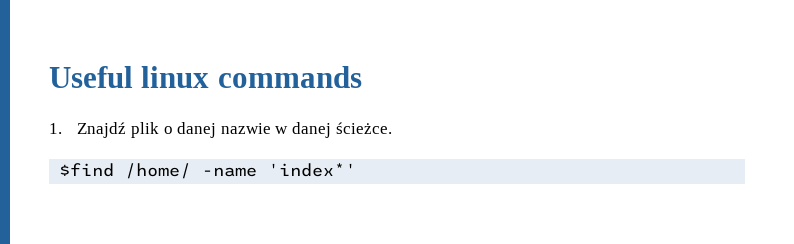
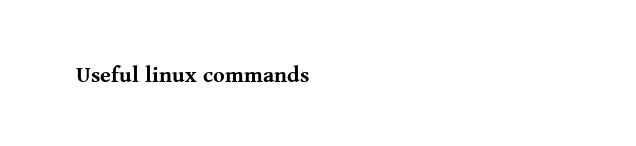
[49,122,392,138] [59,163,357,179] // 1. Znajdź plik o danej nazwie w danej ścieżce. // $find /home/ -name 'index*' -> (309, 73) none

